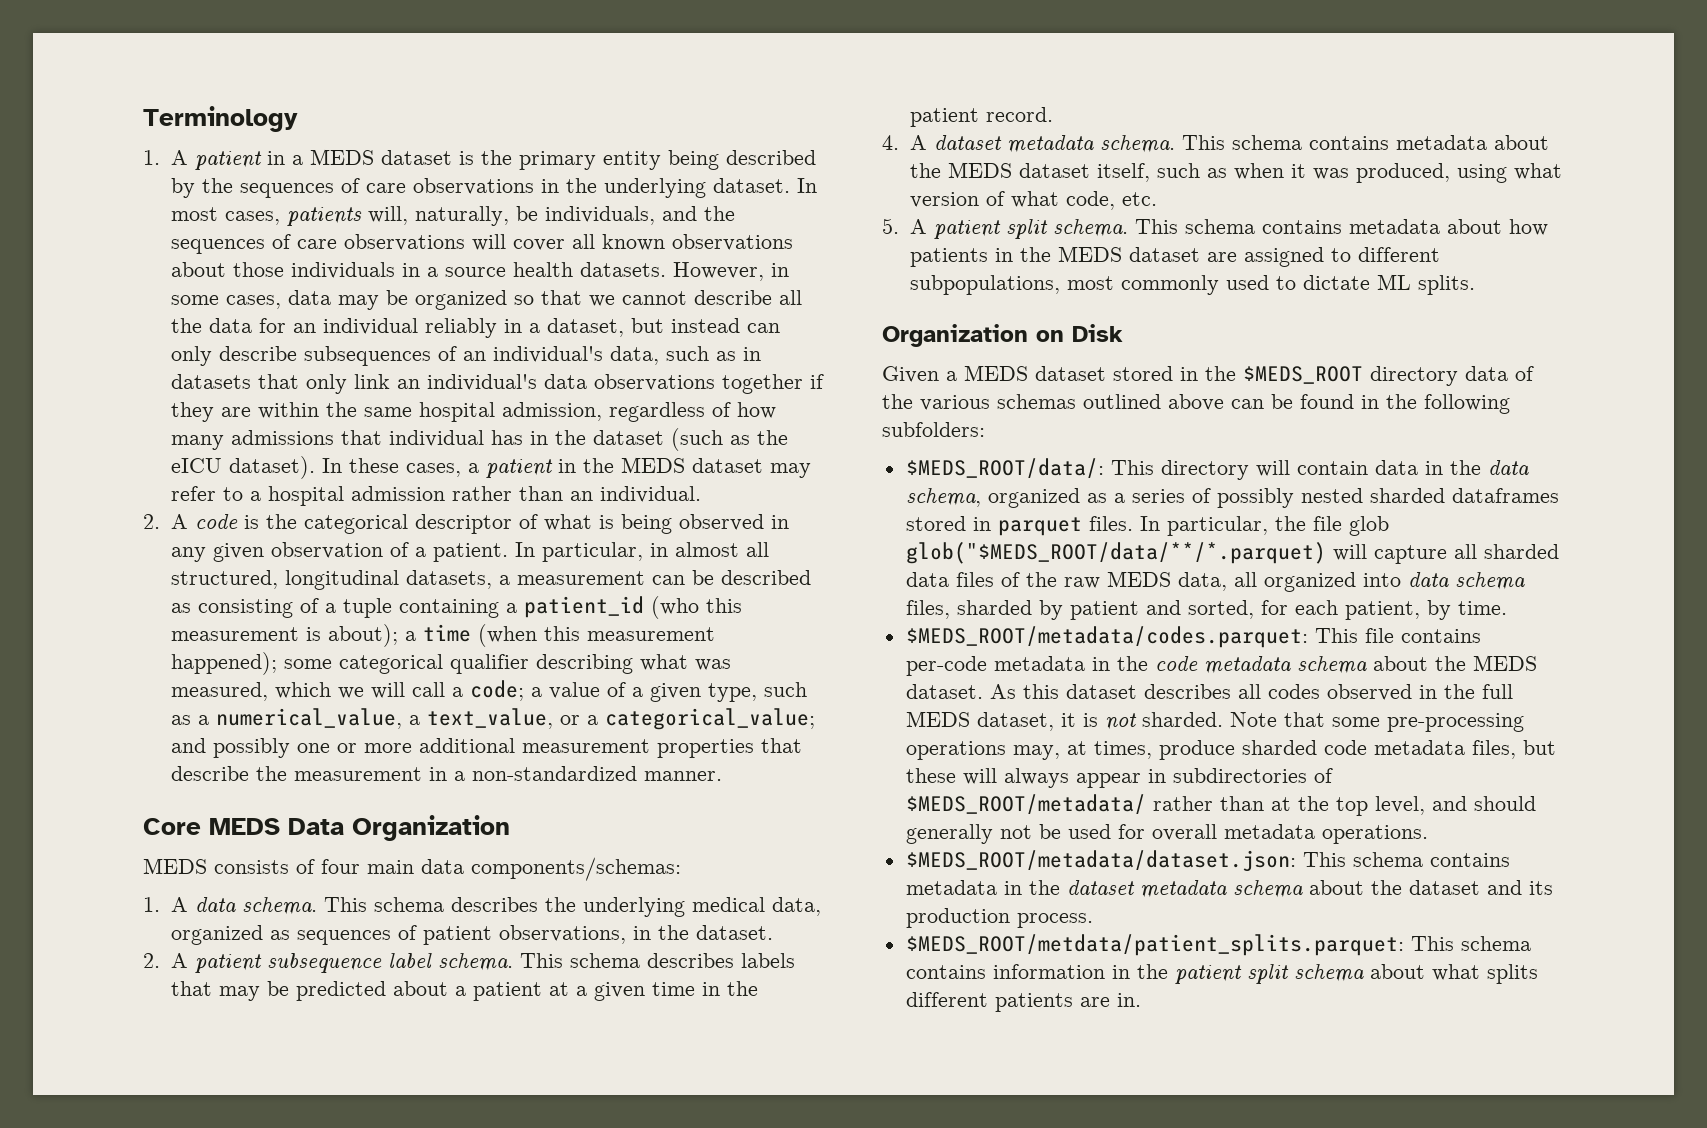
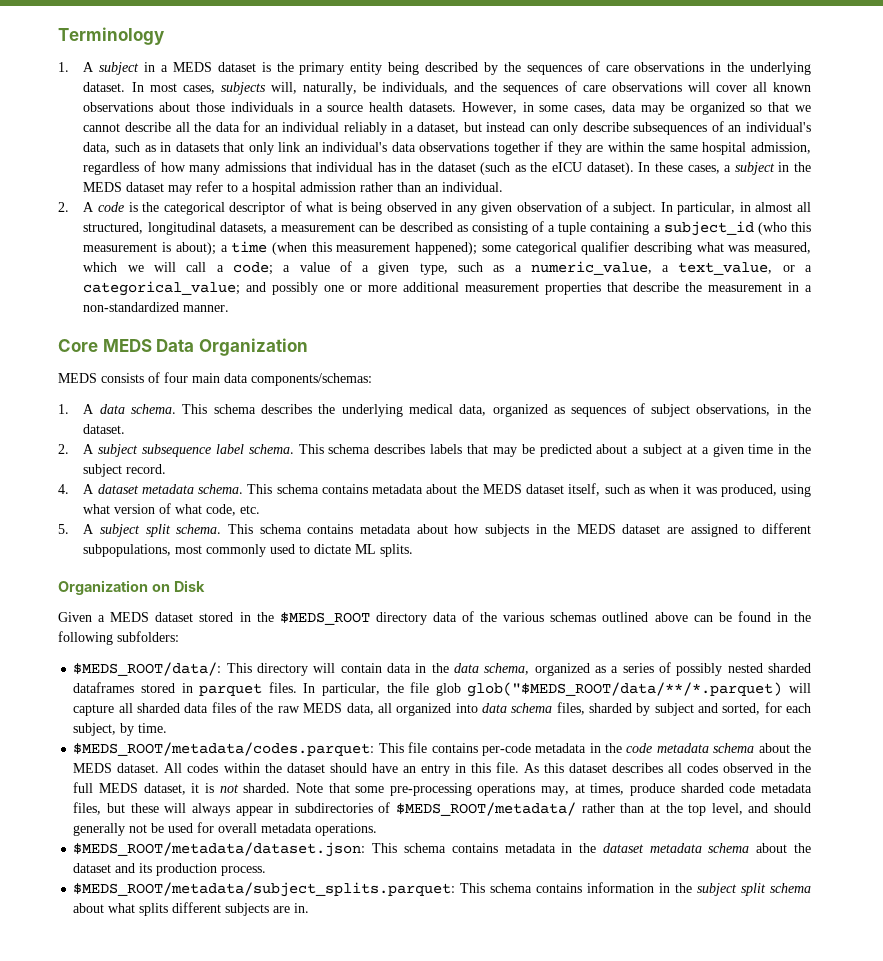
[194,151,262,170] patient -> [99,62,140,75] subject
[286,207,362,226] patients -> [220,82,266,95] subjects
[485,459,553,478] patient -> [734,162,775,175] subject
[432,543,508,562] patient. -> [613,202,657,215] subject.
[523,596,644,618] patient_id -> [663,221,754,236] subject_id
[215,708,402,729] numerical_value, -> [530,261,652,275] numeric_value,
[422,926,492,945] patient -> [651,404,691,417] subject
[194,954,262,973] patient -> [98,444,139,457] subject
[472,982,542,1001] patient -> [642,444,682,457] subject
[909,108,979,127] patient -> [83,464,123,477] subject
[933,220,1001,239] patient -> [100,524,141,537] subject
[909,248,988,267] patients -> [484,524,529,537] subjects
[1069,601,1139,620] patient -> [654,703,694,716] subject
[1344,601,1420,620] patient, -> [73,723,117,736] subject,
(983, 691) none -> [164,762,519,776] All codes within the dataset should have an entry in this file.
[905,934,1404,956] $MEDS_ROOT/metdata/patient_splits.parquet: -> [73,882,456,897] $MEDS_ROOT/metadata/subject_splits.parquet:
[1174,965,1242,984] patient -> [697,883,738,896] subject
[994,993,1073,1012] patients -> [225,903,270,916] subjects

